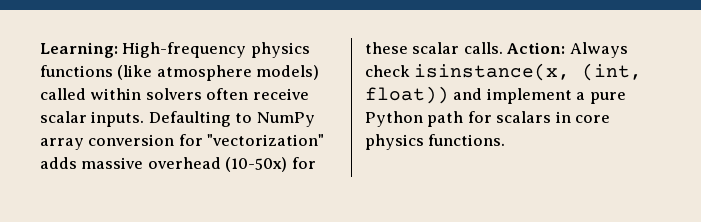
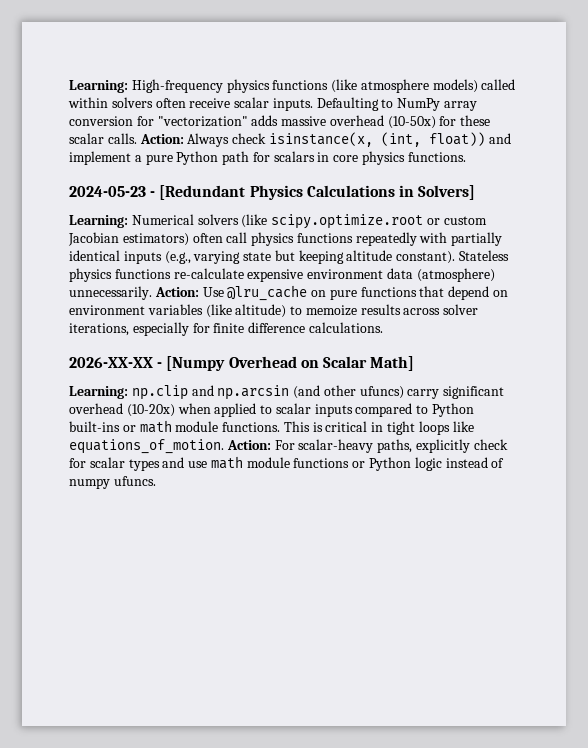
(506, 140) none -> [69,185,476,200] [69,214,487,229] [68,232,503,246] [69,250,510,264] [69,268,495,282] [69,285,509,301] [69,304,479,318] [69,322,383,336] [69,356,415,371] [69,385,505,400] [69,403,475,417] [69,420,474,435] [69,439,508,454] [69,456,505,471] [69,476,156,489] // 2024-05-23 - [Redundant Physics Calculations in Solvers] // Learning: Numerical solvers (like scipy.optimize.root or custom Jacobian estimators) often call physics functions repeatedly with partially identical inputs (e.g., varying state but keeping altitude constant). Stateless physics functions re-calculate expensive environment data (atmosphere) unnecessarily. Action: Use @lru_cache on pure functions that depend on environment variables (like altitude) to memoize results across solver iterations, especially for finite difference calculations. // 2026-XX-XX - [Numpy Overhead on Scalar Math] // Learning: np.clip and np.arcsin (and other ufuncs) carry significant overhead (10-20x) when applied to scalar inputs compared to Python built-ins or math module functions. This is critical in tight loops like equations_of_motion. Action: For scalar-heavy paths, explicitly check for scalar types and use math module functions or Python logic instead of numpy ufuncs.

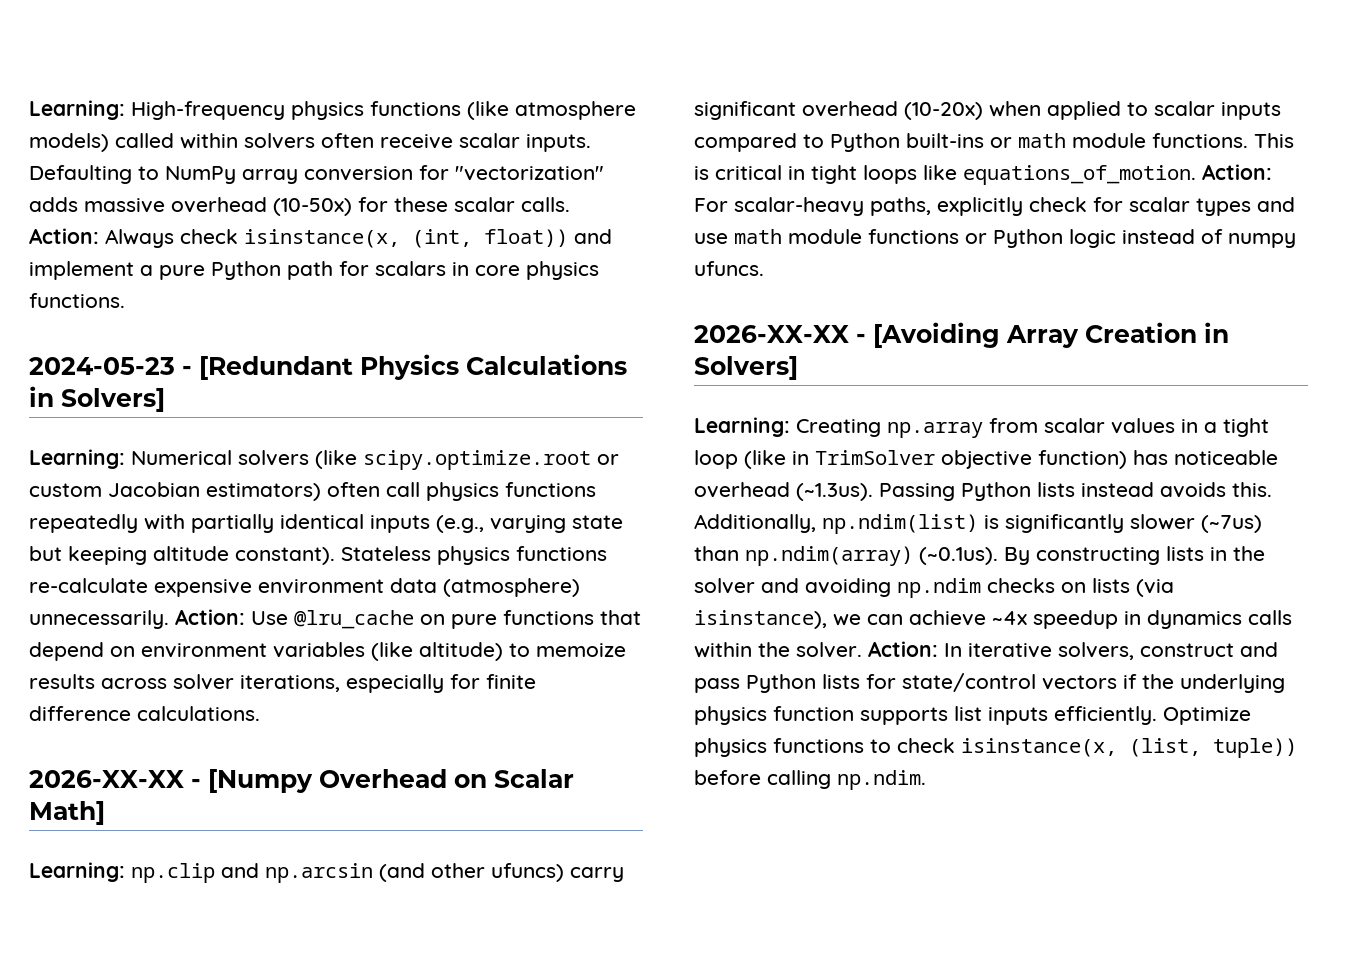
(156, 481) none -> [694,322,1229,348] [694,356,798,380] [694,417,1269,438] [694,450,1278,469] [694,482,1272,501] [694,514,1262,534] [694,546,1265,566] [694,578,1174,598] [694,610,1292,629] [694,641,1278,660] [694,673,1285,693] [694,706,1251,725] [694,738,1297,758] [694,770,926,790] // 2026-XX-XX - [Avoiding Array Creation in Solvers] // Learning: Creating np.array from scalar values in a tight loop (like in TrimSolver objective function) has noticeable overhead (~1.3us). Passing Python lists instead avoids this. Additionally, np.ndim(list) is significantly slower (~7us) than np.ndim(array) (~0.1us). By constructing lists in the solver and avoiding np.ndim checks on lists (via isinstance), we can achieve ~4x speedup in dynamics calls within the solver. Action: In iterative solvers, construct and pass Python lists for state/control vectors if the underlying physics function supports list inputs efficiently. Optimize physics functions to check isinstance(x, (list, tuple)) before calling np.ndim.

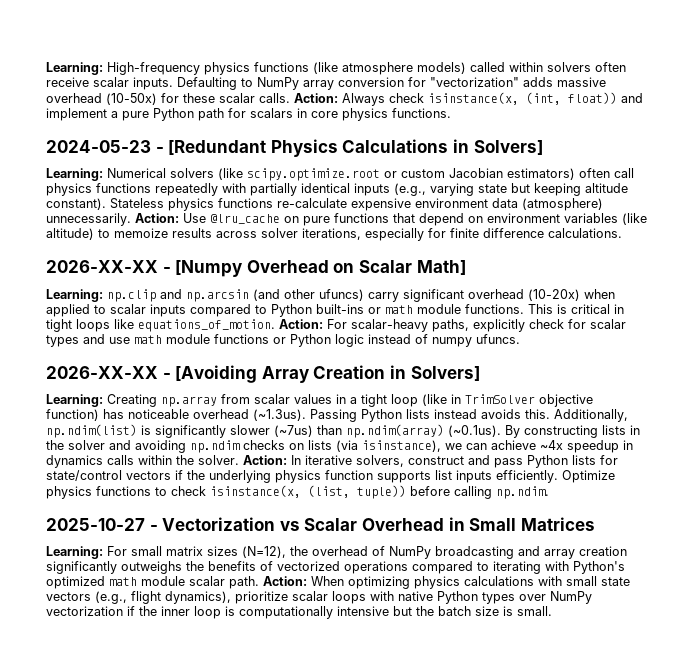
(926, 780) none -> [46,517,595,531] [46,546,627,559] [46,561,625,574] [46,576,630,589] [46,591,592,604] [46,606,552,619] // 2025-10-27 - Vectorization vs Scalar Overhead in Small Matrices // Learning: For small matrix sizes (N=12), the overhead of NumPy broadcasting and array creation significantly outweighs the benefits of vectorized operations compared to iterating with Python's optimized math module scalar path. Action: When optimizing physics calculations with small state vectors (e.g., flight dynamics), prioritize scalar loops with native Python types over NumPy vectorization if the inner loop is computationally intensive but the batch size is small.

